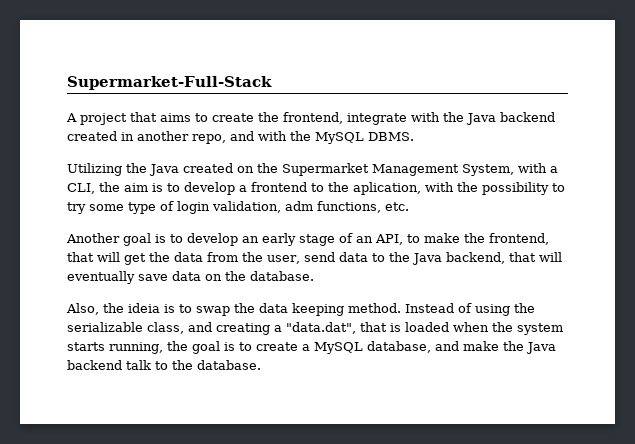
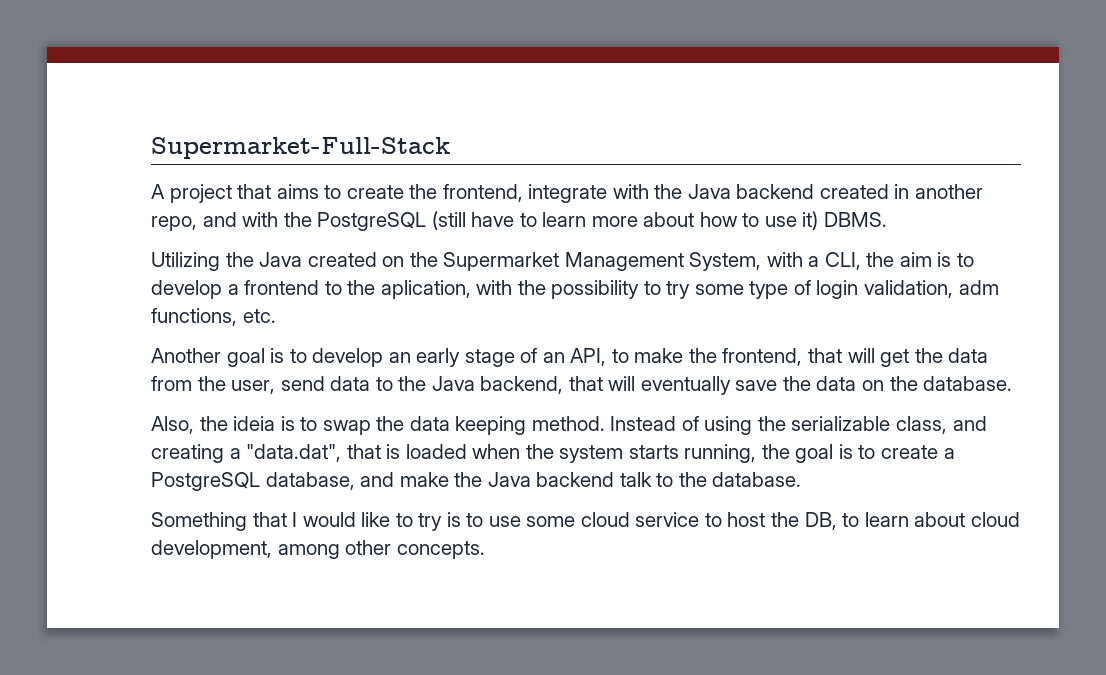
[315,132,364,144] MySQL -> [317,211,819,231] PostgreSQL (still have to learn more about how to use it)
(168, 277) none -> [782,376,811,391] the
[314,342,363,354] MySQL -> [151,472,260,491] PostgreSQL
(261, 365) none -> [151,512,1020,531] [151,540,485,559] // Something that I would like to try is to use some cloud service to host the DB, to learn about cloud development, among other concepts.

